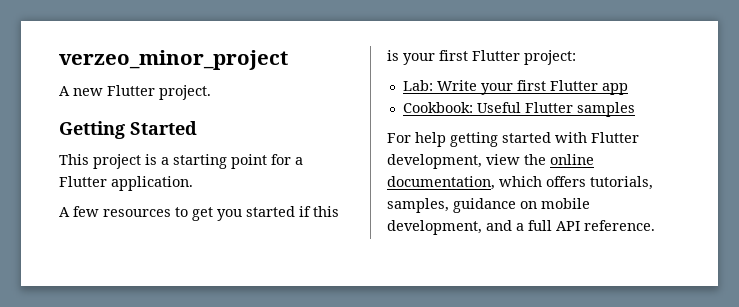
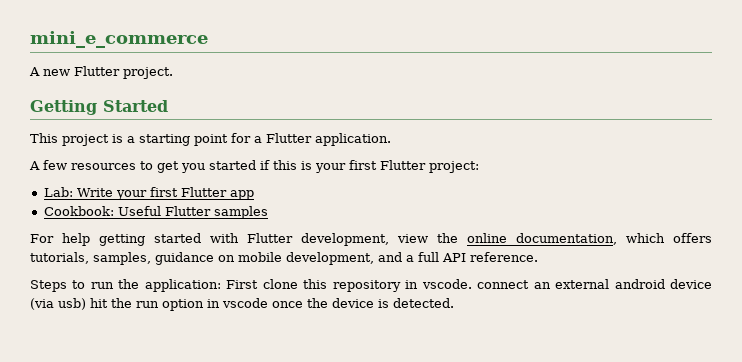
[59,50,288,70] verzeo_minor_project -> [30,31,208,48] mini_e_commerce
(655, 225) none -> [30,279,712,292] [30,298,454,311] // Steps to run the application: First clone this repository in vscode. connect an external android device (via usb) hit the run option in vscode once the device is detected.

